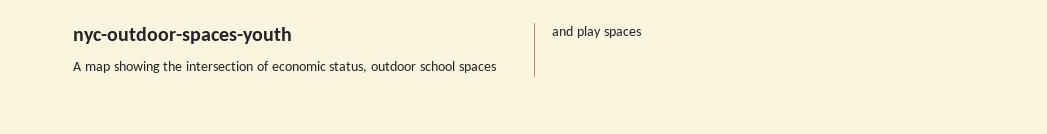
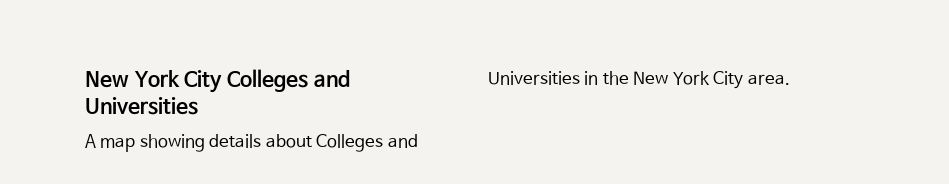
[73,27,292,44] [73,61,496,73] [552,26,641,38] nyc-outdoor-spaces-youth // A map showing the intersection of economic status, outdoor school spaces and play spaces -> [85,69,350,93] [85,97,198,115] [85,134,418,152] [488,71,790,89] New York City Colleges and Universities // A map showing details about Colleges and Universities in the New York City area.

